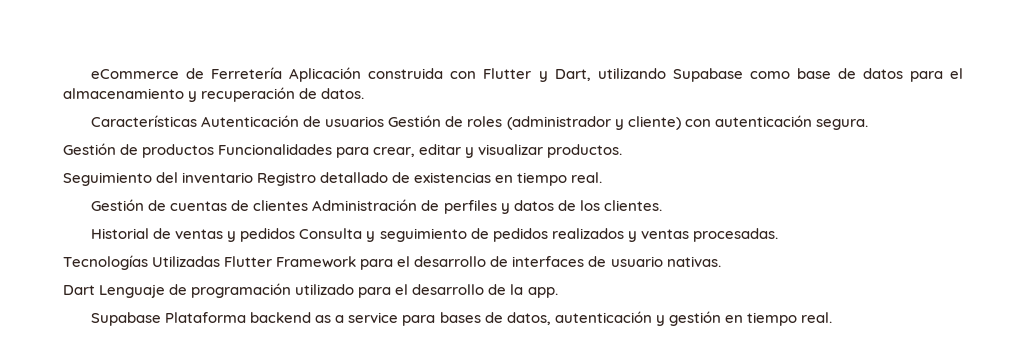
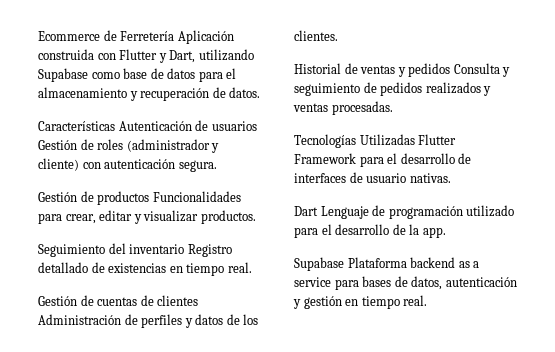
[91,69,180,79] eCommerce -> [38,31,100,41] Ecommerce

